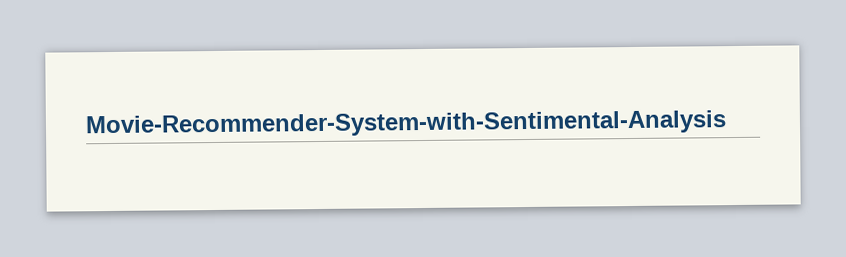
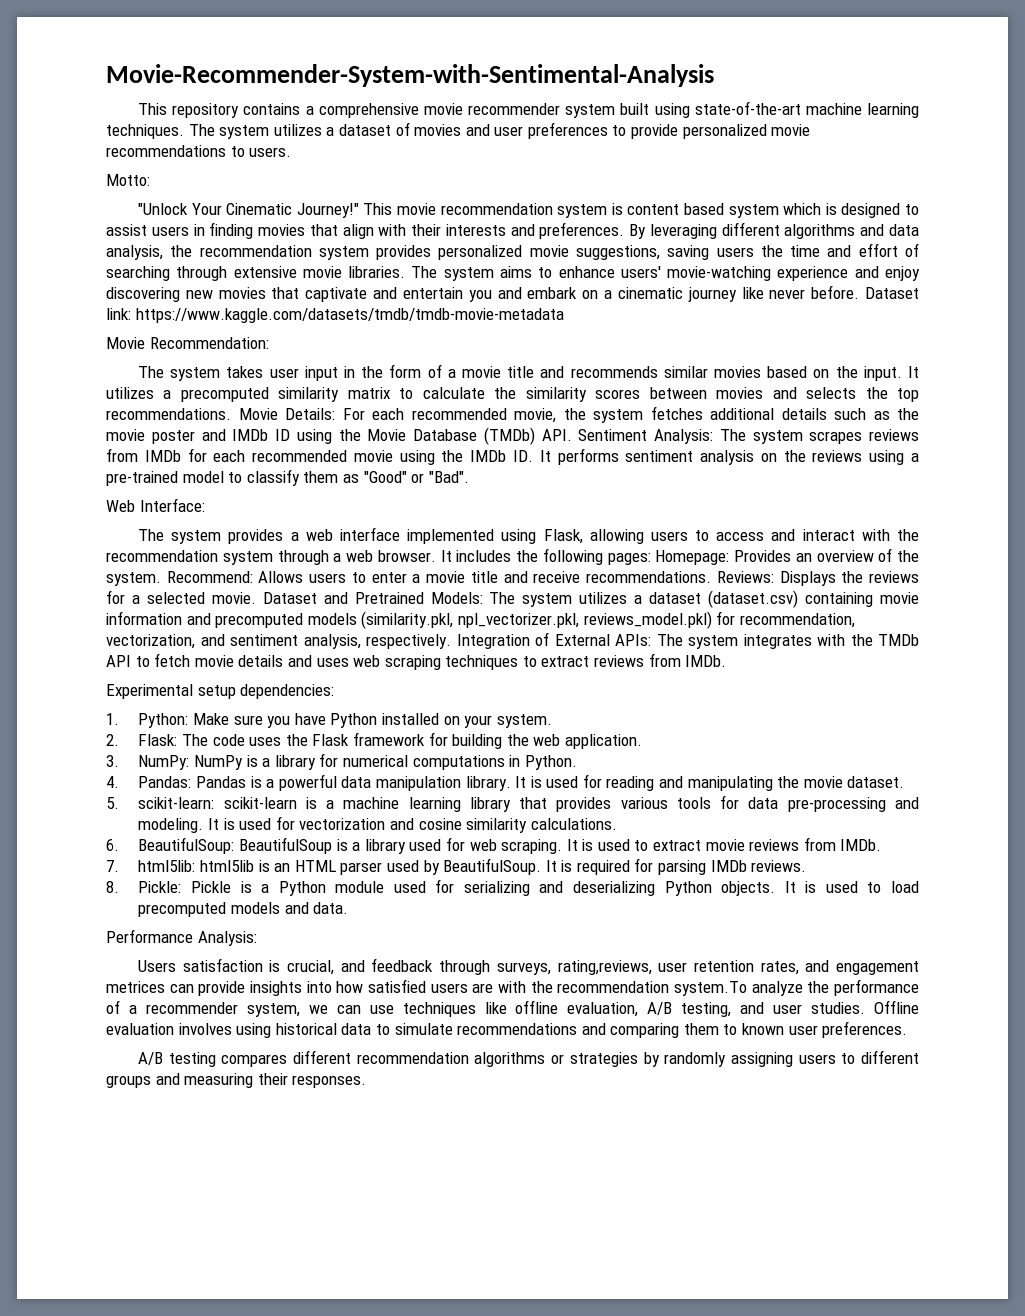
(727, 124) none -> [138,101,919,118] [106,122,811,139] [106,145,292,157] [106,174,150,186] [138,203,919,218] [106,222,919,239] [106,243,920,260] [106,266,921,281] [106,285,920,302] [106,308,564,323] [106,337,269,349] [138,364,920,381] [106,387,919,402] [106,406,919,423] [106,427,919,445] [106,448,920,465] [106,469,469,486] [106,498,205,512] [138,527,920,544] [106,548,919,565] [106,571,920,586] [106,590,919,608] [106,611,855,629] [106,632,919,649] [106,653,727,670] [106,684,335,699] [106,713,552,728] [106,732,642,749] [106,753,577,770] [106,774,905,791] [106,795,919,812] [138,816,617,833] [106,837,882,854] [106,858,807,875] [106,879,919,896] [138,902,349,917] [106,929,257,946] [138,958,919,975] [106,979,919,996] [106,1000,919,1017] [106,1021,908,1038] [138,1050,919,1067] [106,1073,367,1088] // This repository contains a comprehensive movie recommender system built using state-of-the-art machine learning techniques. The system utilizes a dataset of movies and user preferences to provide personalized movie recommendations to users. // Motto: // "Unlock Your Cinematic Journey!" This movie recommendation system is content based system which is designed to assist users in finding movies that align with their interests and preferences. By leveraging different algorithms and data analysis, the recommendation system provides personalized movie suggestions, saving users the time and effort of searching through extensive movie libraries. The system aims to enhance users' movie-watching experience and enjoy discovering new movies that captivate and entertain you and embark on a cinematic journey like never before. Dataset link: https://www.kaggle.com/datasets/tmdb/tmdb-movie-metadata // Movie Recommendation: // The system takes user input in the form of a movie title and recommends similar movies based on the input. It utilizes a precomputed similarity matrix to calculate the similarity scores between movies and selects the top recommendations. Movie Details: For each recommended movie, the system fetches additional details such as the movie poster and IMDb ID using the Movie Database (TMDb) API. Sentiment Analysis: The system scrapes reviews from IMDb for each recommended movie using the IMDb ID. It performs sentiment analysis on the reviews using a pre-trained model to classify them as "Good" or "Bad". // Web Interface: // The system provides a web interface implemented using Flask, allowing users to access and interact with the recommendation system through a web browser. It includes the following pages: Homepage: Provides an overview of the system. Recommend: Allows users to enter a movie title and receive recommendations. Reviews: Displays the reviews for a selected movie. Dataset and Pretrained Models: The system utilizes a dataset (dataset.csv) containing movie information and precomputed models (similarity.pkl, npl_vectorizer.pkl, reviews_model.pkl) for recommendation, vectorization, and sentiment analysis, respectively. Integration of External APIs: The system integrates with the TMDb API to fetch movie details and uses web scraping techniques to extract reviews from IMDb. // Experimental setup dependencies: // 1. Python: Make sure you have Python installed on your system. // 2. Flask: The code uses the Flask framework for building the web application. // 3. NumPy: NumPy is a library for numerical computations in Python. // 4. Pandas: Pandas is a powerful data manipulation library. It is used for reading and manipulating the movie dataset. // 5. scikit-learn: scikit-learn is a machine learning library that provides various tools for data pre-processing and modeling. It is used for vectorization and cosine similarity calculations. // 6. BeautifulSoup: BeautifulSoup is a library used for web scraping. It is used to extract movie reviews from IMDb. // 7. html5lib: html5lib is an HTML parser used by BeautifulSoup. It is required for parsing IMDb reviews. // 8. Pickle: Pickle is a Python module used for serializing and deserializing Python objects. It is used to load precomputed models and data. // Performance Analysis: // Users satisfaction is crucial, and feedback through surveys, rating,reviews, user retention rates, and engagement metrices can provide insights into how satisfied users are with the recommendation system.To analyze the performance of a recommender system, we can use techniques like offline evaluation, A/B testing, and user studies. Offline evaluation involves using historical data to simulate recommendations and comparing them to known user preferences. // A/B testing compares different recommendation algorithms or strategies by randomly assigning users to different groups and measuring their responses.

